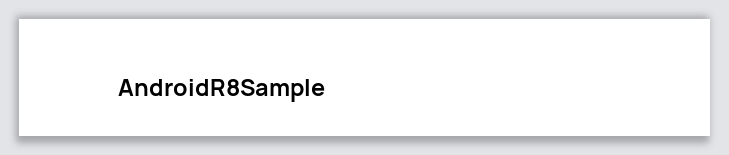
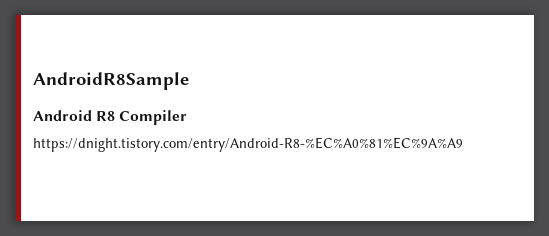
(325, 90) none -> [33,110,188,125] [33,137,463,152] // Android R8 Compiler // https://dnight.tistory.com/entry/Android-R8-%EC%A0%81%EC%9A%A9

